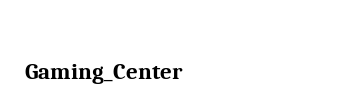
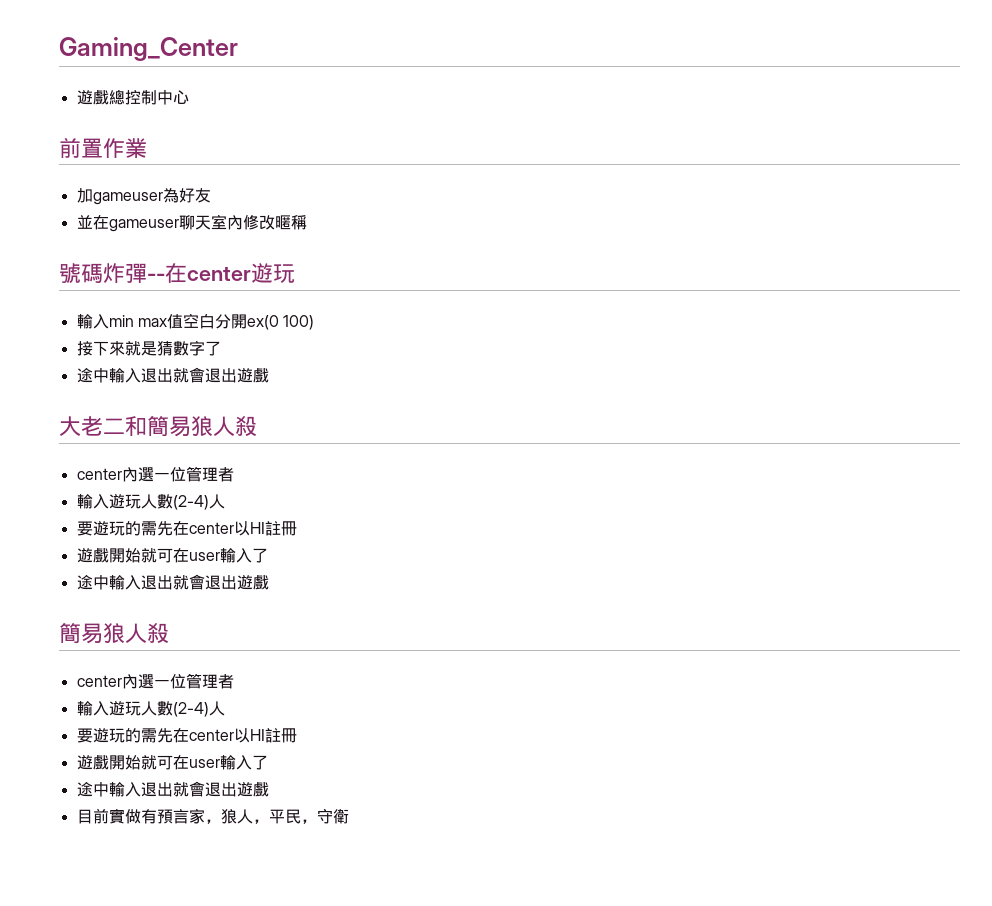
(183, 74) none -> [76,89,189,105] [59,137,147,158] [76,188,211,205] [76,214,307,232] [59,263,295,284] [76,313,315,330] [76,340,221,356] [76,367,269,383] [59,416,257,437] [76,466,234,482] [76,494,225,510] [76,521,297,536] [76,548,268,563] [76,574,269,590] [59,623,169,644] [76,673,234,689] [76,701,225,717] [76,728,297,743] [76,755,268,770] [76,781,269,797] [76,808,349,824] // 遊戲總控制中心 // 前置作業 // 加gameuser為好友 // 並在gameuser聊天室內修改暱稱 // 號碼炸彈--在center遊玩 // 輸入min max值空白分開ex(0 100) // 接下來就是猜數字了 // 途中輸入退出就會退出遊戲 // 大老二和簡易狼人殺 // center內選一位管理者 // 輸入遊玩人數(2-4)人 // 要遊玩的需先在center以HI註冊 // 遊戲開始就可在user輸入了 // 途中輸入退出就會退出遊戲 // 簡易狼人殺 // center內選一位管理者 // 輸入遊玩人數(2-4)人 // 要遊玩的需先在center以HI註冊 // 遊戲開始就可在user輸入了 // 途中輸入退出就會退出遊戲 // 目前實做有預言家，狼人，平民，守衛

